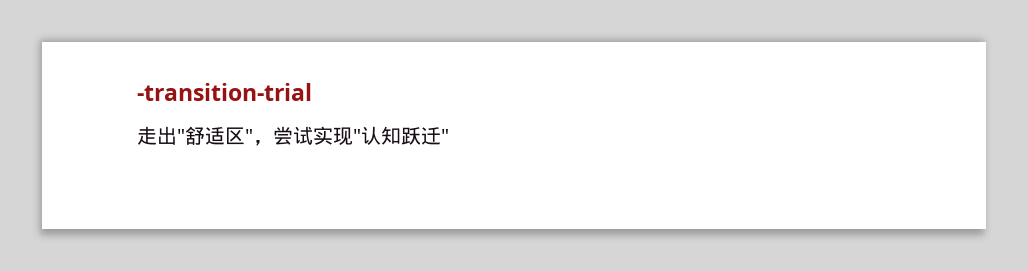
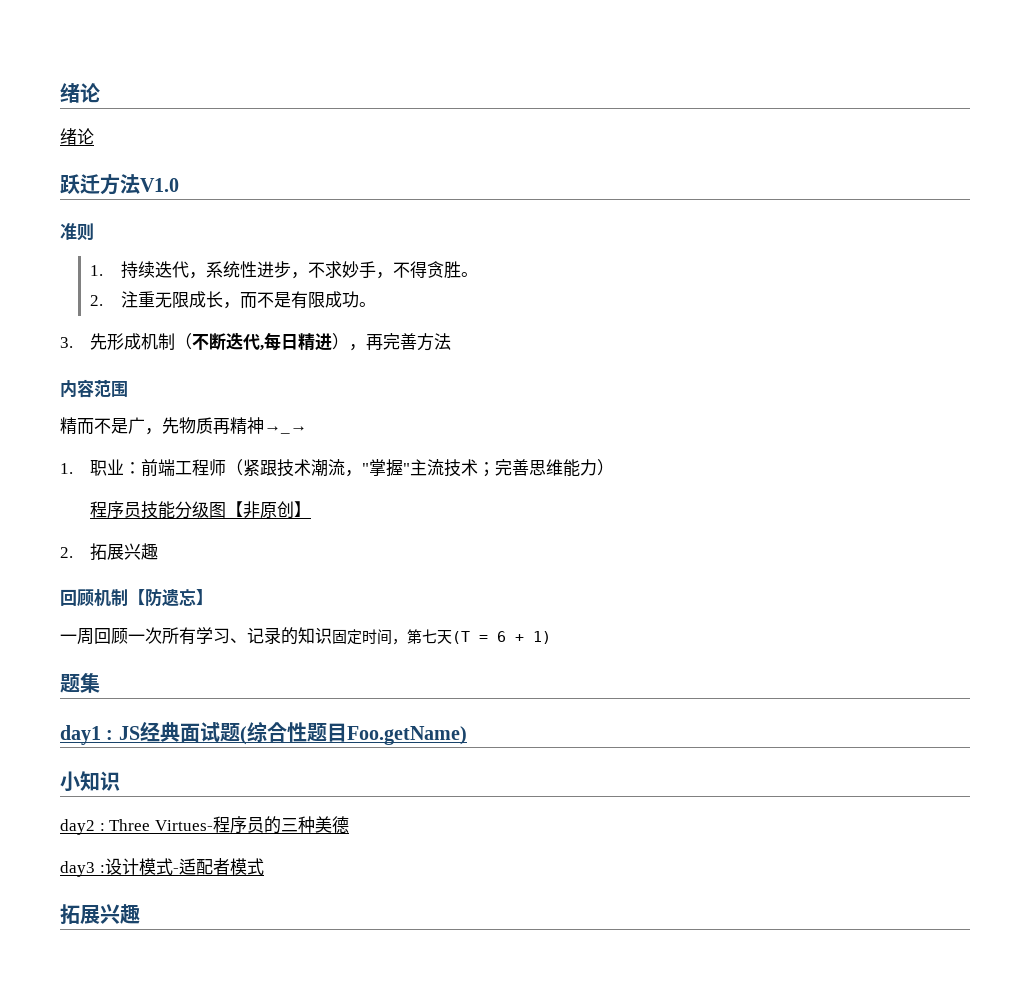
[137,83,312,101] [137,126,449,146] -transition-trial // 走出"舒适区"，尝试实现"认知跃迁" -> [60,83,100,103] [60,128,94,145] [60,174,179,195] [60,223,94,241] [90,261,478,279] [90,291,376,309] [60,332,452,351] [60,379,128,398] [60,417,307,435] [60,459,615,477] [90,501,312,519] [60,543,159,560] [60,589,213,607] [60,627,551,645] [60,673,100,693] [60,722,467,745] [60,771,120,792] [60,816,349,835] [60,858,264,877] [60,904,140,924] 绪论 // 绪论 // 跃迁方法V1.0 // 准则 // 1.持续迭代，系统性进步，不求妙手，不得贪胜。 // 2.注重无限成长，而不是有限成功。 // 3.先形成机制（不断迭代,每日精进），再完善方法 // 内容范围 // 精而不是广，先物质再精神→_→ // 1.职业：前端工程师（紧跟技术潮流，"掌握"主流技术；完善思维能力） // 程序员技能分级图【非原创】 // 2.拓展兴趣 // 回顾机制【防遗忘】 // 一周回顾一次所有学习、记录的知识固定时间，第七天(T = 6 + 1) // 题集 // day1 : JS经典面试题(综合性题目Foo.getName) // 小知识 // day2 : Three Virtues-程序员的三种美德 // day3 :设计模式-适配者模式 // 拓展兴趣

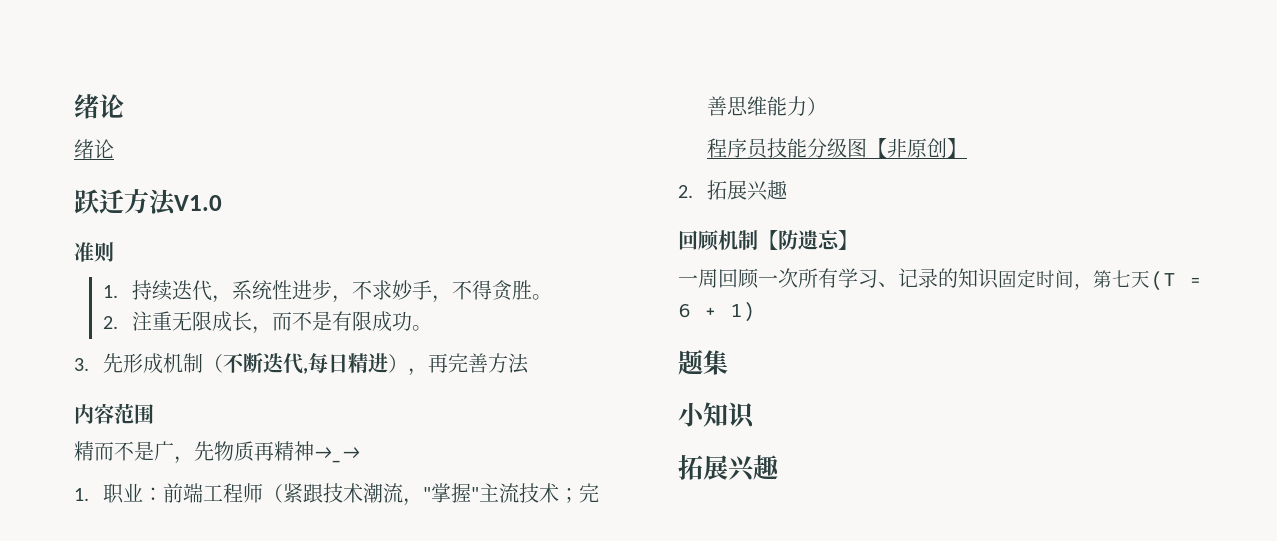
[60,722,467,745] [60,771,120,792] [60,816,349,835] [60,858,264,877] day1 : JS经典面试题(综合性题目Foo.getName) // 小知识 // day2 : Three Virtues-程序员的三种美德 // day3 :设计模式-适配者模式 -> [678,402,755,429] 小知识

